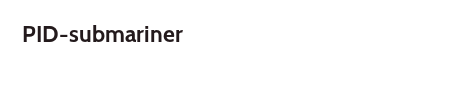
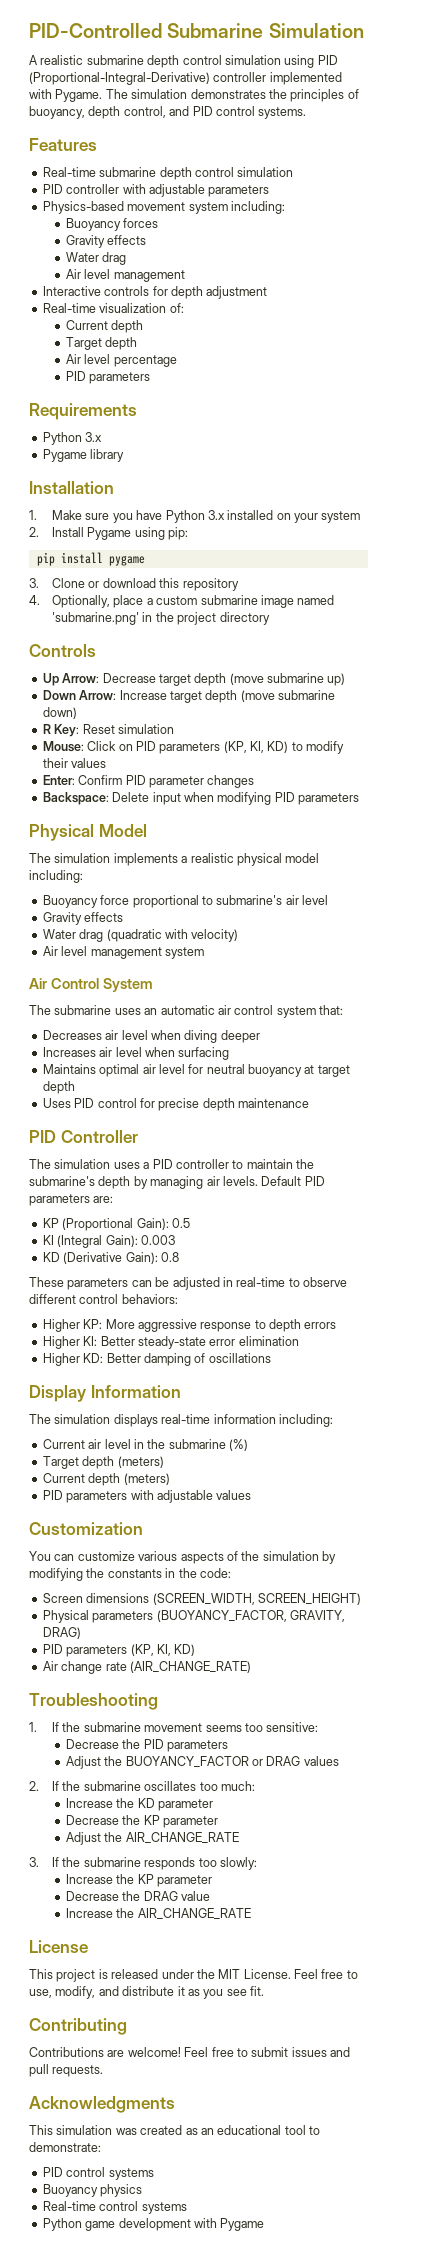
[22,25,183,42] PID-submariner -> [29,23,364,38] [29,55,338,68] [29,72,342,85] [29,89,359,102] [29,106,307,119] [29,138,97,151] [42,167,294,180] [42,184,270,197] [42,201,285,214] [65,218,159,231] [65,235,147,248] [65,252,127,265] [65,269,185,282] [42,286,268,299] [42,303,184,313] [65,320,144,333] [65,337,138,350] [65,354,177,367] [65,371,151,384] [29,403,137,420] [42,432,103,445] [42,449,125,462] [29,481,114,494] [29,510,361,523] [29,527,189,540] [36,552,145,566] [29,578,239,591] [29,595,335,608] [52,612,270,625] [29,644,96,657] [42,673,346,686] [42,690,335,703] [42,707,77,719] [42,724,174,737] [42,741,345,754] [42,758,107,768] [42,775,255,788] [42,792,359,805] [29,824,147,841] [29,853,320,866] [29,870,83,883] [42,895,328,908] [42,912,124,925] [42,929,239,942] [42,946,204,959] [29,978,153,992] [29,1005,343,1018] [42,1030,260,1043] [42,1047,230,1060] [42,1064,350,1077] [42,1081,75,1094] [42,1098,309,1111] [29,1130,138,1143] [29,1159,314,1169] [29,1176,325,1189] [29,1194,114,1206] [42,1218,190,1231] [42,1235,175,1248] [42,1252,179,1264] [29,1277,347,1290] [29,1294,178,1304] [42,1319,337,1332] [42,1336,299,1349] [42,1353,271,1366] [29,1385,181,1402] [29,1414,333,1427] [42,1439,248,1451] [42,1456,164,1469] [42,1473,170,1486] [42,1490,252,1503] [29,1522,143,1535] [29,1551,336,1564] [29,1568,231,1581] [42,1593,361,1605] [42,1610,345,1623] [42,1627,81,1639] [42,1644,196,1657] [42,1661,251,1674] [29,1693,158,1710] [29,1722,319,1732] [65,1739,228,1752] [65,1756,339,1769] [29,1781,255,1791] [65,1798,213,1811] [65,1815,218,1828] [65,1832,239,1845] [29,1857,257,1870] [65,1874,212,1887] [65,1891,210,1901] [65,1908,251,1919] [29,1940,88,1953] [29,1969,358,1982] [29,1986,264,1999] [29,2018,127,2035] [29,2047,350,2057] [29,2064,104,2077] [29,2096,175,2113] [29,2125,320,2135] [29,2142,101,2152] [42,2167,154,2180] [42,2184,143,2197] [42,2201,187,2214] [42,2218,265,2231] PID-Controlled Submarine Simulation // A realistic submarine depth control simulation using PID (Proportional-Integral-Derivative) controller implemented with Pygame. The simulation demonstrates the principles of buoyancy, depth control, and PID control systems. // Features // Real-time submarine depth control simulation // PID controller with adjustable parameters // Physics-based movement system including: // Buoyancy forces // Gravity effects // Water drag // Air level management // Interactive controls for depth adjustment // Real-time visualization of: // Current depth // Target depth // Air level percentage // PID parameters // Requirements // Python 3.x // Pygame library // Installation // 1. Make sure you have Python 3.x installed on your system // 2. Install Pygame using pip: // pip install pygame // 3. Clone or download this repository // 4. Optionally, place a custom submarine image named 'submarine.png' in the project directory // Controls // Up Arrow: Decrease target depth (move submarine up) // Down Arrow: Increase target depth (move submarine down) // R Key: Reset simulation // Mouse: Click on PID parameters (KP, KI, KD) to modify their values // Enter: Confirm PID parameter changes // Backspace: Delete input when modifying PID parameters // Physical Model // The simulation implements a realistic physical model including: // Buoyancy force proportional to submarine's air level // Gravity effects // Water drag (quadratic with velocity) // Air level management system // Air Control System // The submarine uses an automatic air control system that: // Decreases air level when diving deeper // Increases air level when surfacing // Maintains optimal air level for neutral buoyancy at target depth // Uses PID control for precise depth maintenance // PID Controller // The simulation uses a PID controller to maintain the submarine's depth by managing air levels. Default PID parameters are: // KP (Proportional Gain): 0.5 // KI (Integral Gain): 0.003 // KD (Derivative Gain): 0.8 // These parameters can be adjusted in real-time to observe different control behaviors: // Higher KP: More aggressive response to depth errors // Higher KI: Better steady-state error elimination // Higher KD: Better damping of oscillations // Display Information // The simulation displays real-time information including: // Current air level in the submarine (%) // Target depth (meters) // Current depth (meters) // PID parameters with adjustable values // Customization // You can customize various aspects of the simulation by modifying the constants in the code: // Screen dimensions (SCREEN_WIDTH, SCREEN_HEIGHT) // Physical parameters (BUOYANCY_FACTOR, GRAVITY, DRAG) // PID parameters (KP, KI, KD) // Air change rate (AIR_CHANGE_RATE) // Troubleshooting // 1. If the submarine movement seems too sensitive: // Decrease the PID parameters // Adjust the BUOYANCY_FACTOR or DRAG values // 2. If the submarine oscillates too much: // Increase the KD parameter // Decrease the KP parameter // Adjust the AIR_CHANGE_RATE // 3. If the submarine responds too slowly: // Increase the KP parameter // Decrease the DRAG value // Increase the AIR_CHANGE_RATE // License // This project is released under the MIT License. Feel free to use, modify, and distribute it as you see fit. // Contributing // Contributions are welcome! Feel free to submit issues and pull requests. // Acknowledgments // This simulation was created as an educational tool to demonstrate: // PID control systems // Buoyancy physics // Real-time control systems // Python game development with Pygame

